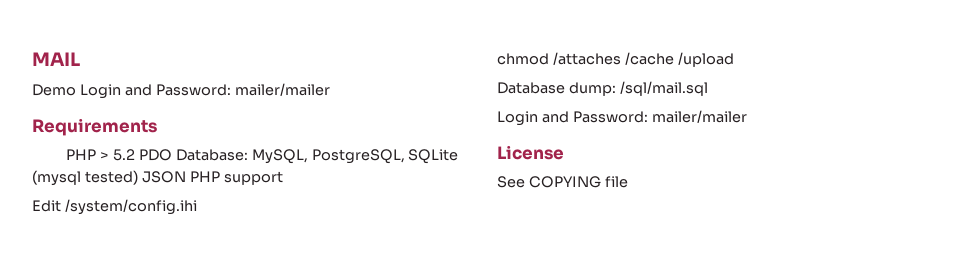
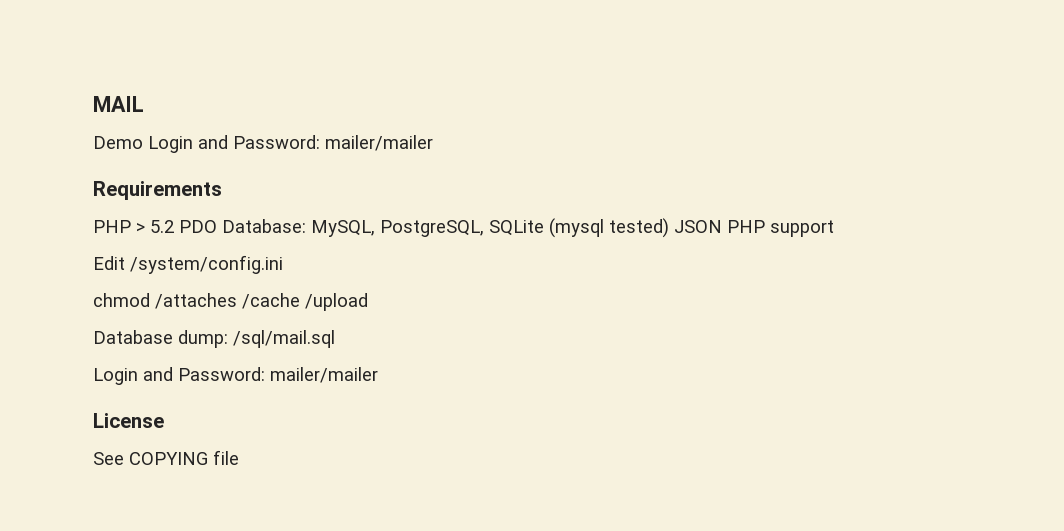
[64,199,197,215] /system/config.ihi -> [130,255,283,274] /system/config.ini

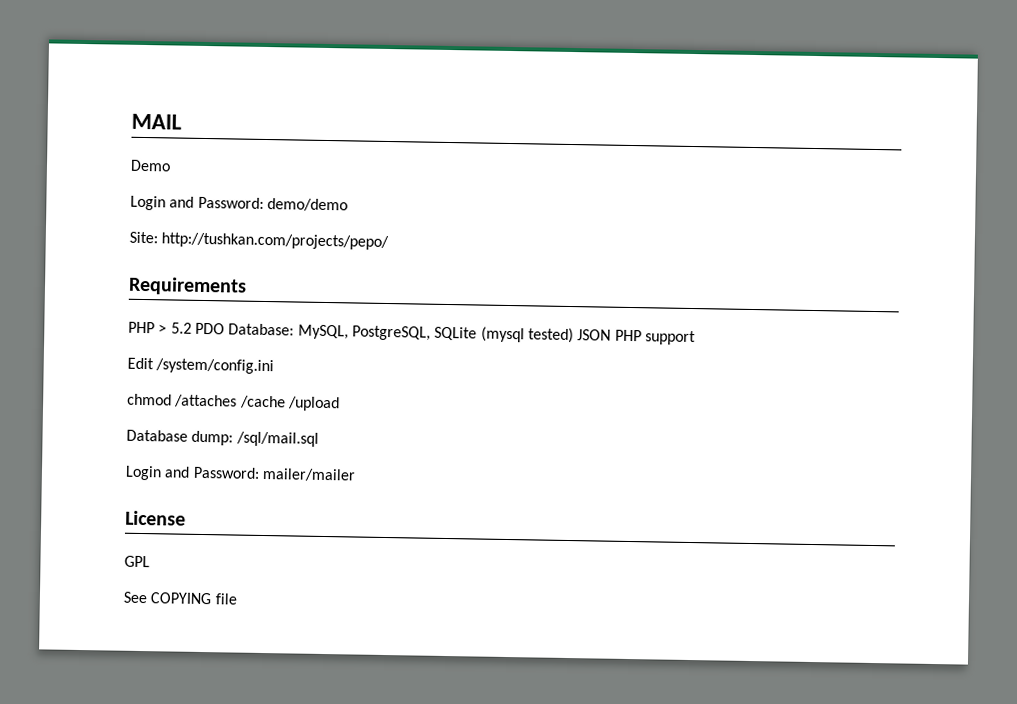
[148,135,433,153] Login and Password: mailer/mailer -> [130,195,348,212] [129,231,390,251] // Login and Password: demo/demo // Site: http://tushkan.com/projects/pepo/
(164, 420) none -> [124,555,150,568] // GPL

